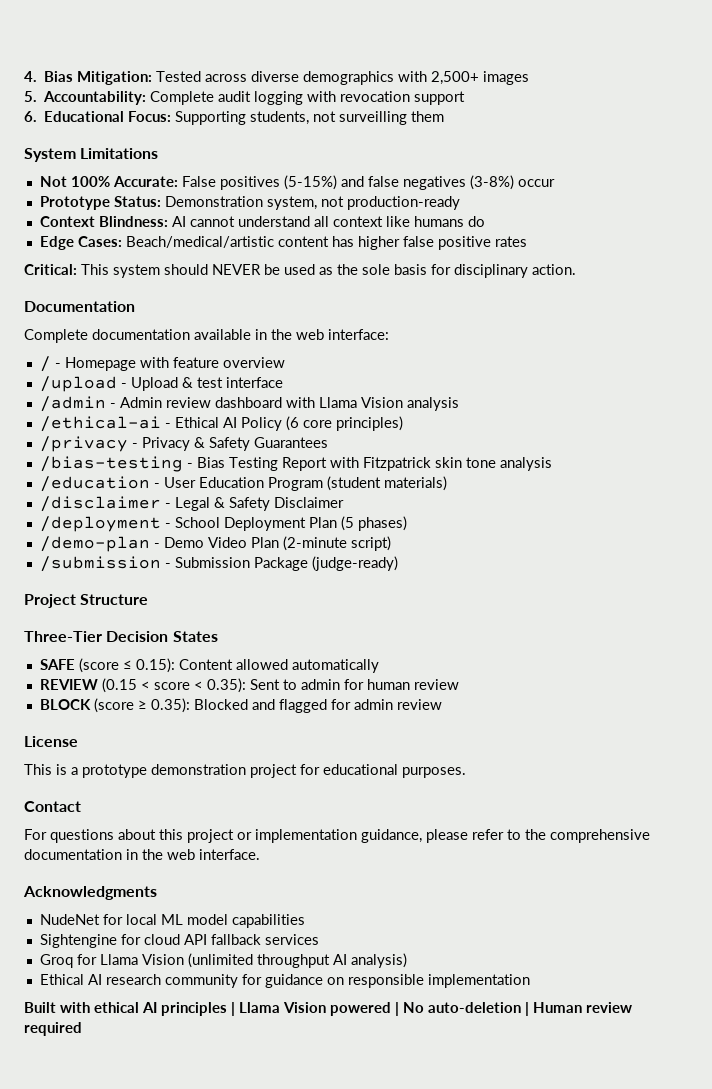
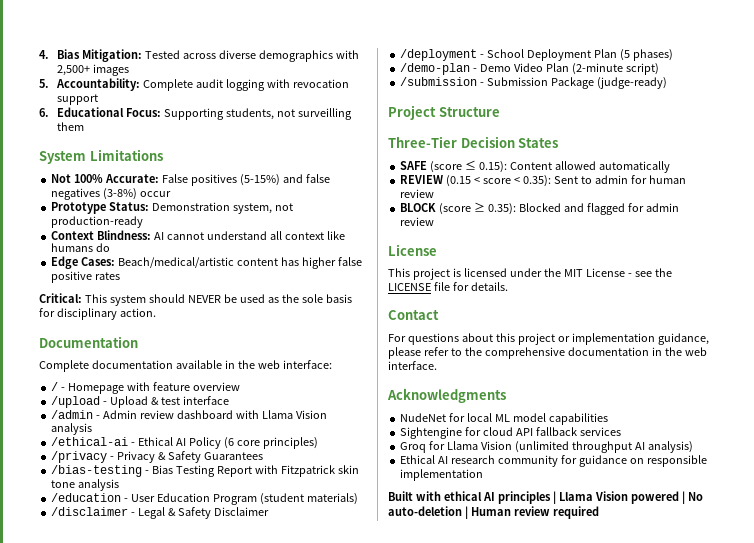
[56,764,466,778] is a prototype demonstration project for educational purposes. -> [412,268,672,280] [388,282,508,291] project is licensed under the MIT License - see the LICENSE file for details.

